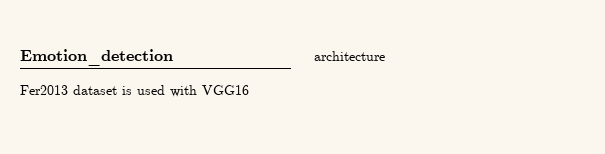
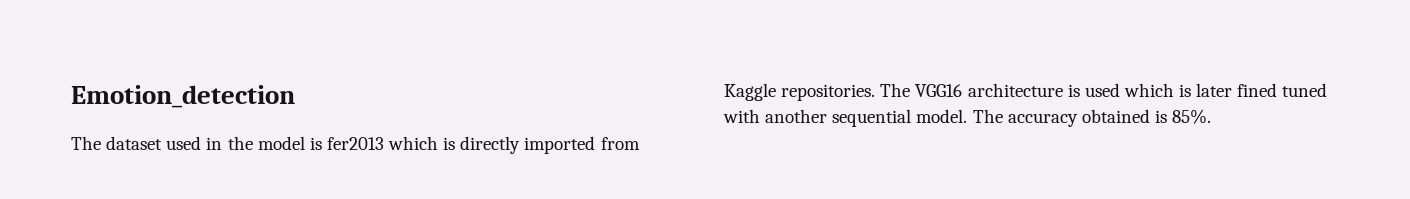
[20,85,249,97] [314,51,385,61] Fer2013 dataset is used with VGG16 architecture -> [71,136,640,154] [724,83,1328,101] [723,109,1212,127] The dataset used in the model is fer2013 which is directly imported from Kaggle repositories. The VGG16 architecture is used which is later fined tuned with another sequential model. The accuracy obtained is 85%.

